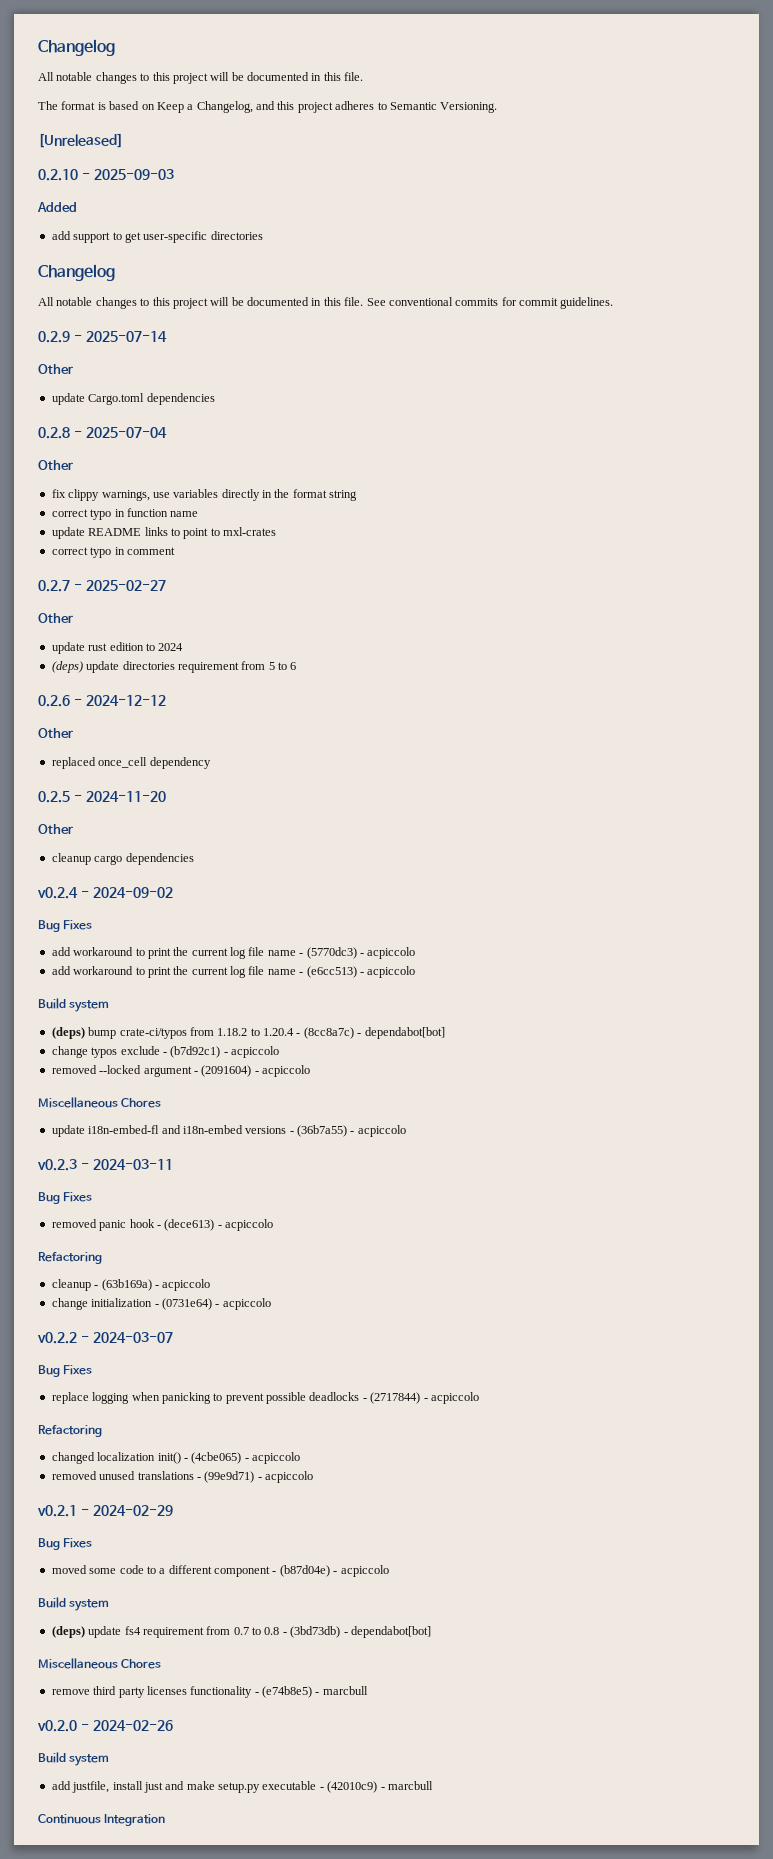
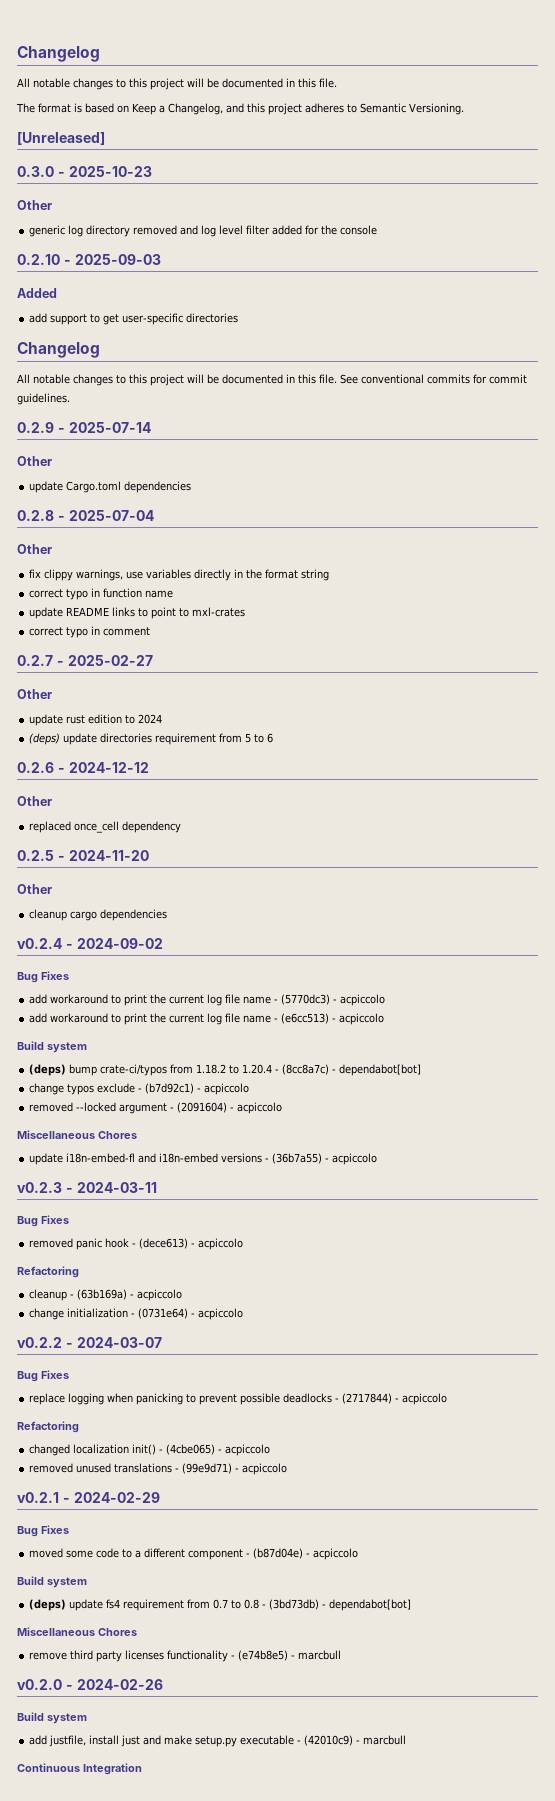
(123, 140) none -> [17,166,152,177] [17,200,52,210] [29,225,378,237] // 0.3.0 - 2025-10-23 // Other // generic log directory removed and log level filter added for the console

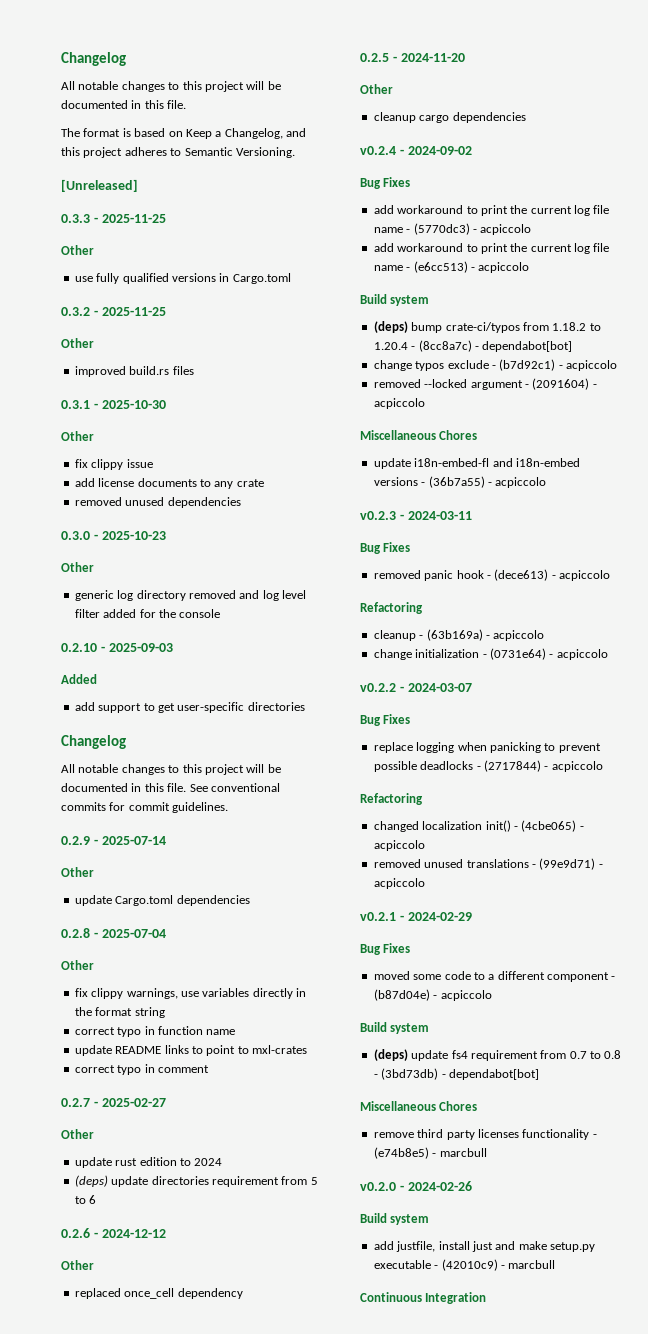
(105, 138) none -> [61,214,166,223] [61,245,94,255] [74,273,291,284] [61,307,166,316] [61,338,94,348] [74,366,194,377] [61,400,166,409] [61,431,94,441] [74,459,153,470] [74,478,264,489] [74,497,241,508] // 0.3.3 - 2025-11-25 // Other // use fully qualified versions in Cargo.toml // 0.3.2 - 2025-11-25 // Other // improved build.rs files // 0.3.1 - 2025-10-30 // Other // fix clippy issue // add license documents to any crate // removed unused dependencies

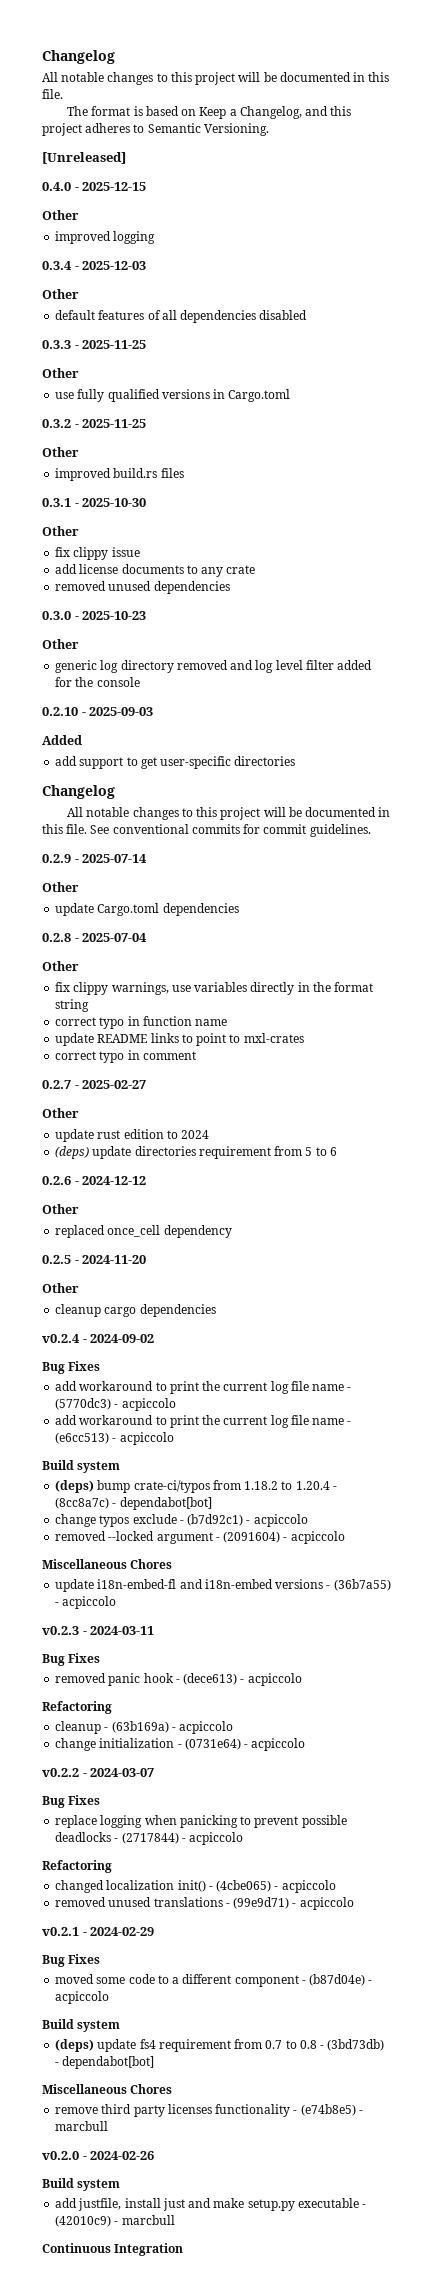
(138, 185) none -> [42,182,147,191] [42,210,79,220] [55,231,156,244] [42,261,147,270] [42,289,79,299] [55,310,308,323] // 0.4.0 - 2025-12-15 // Other // improved logging // 0.3.4 - 2025-12-03 // Other // default features of all dependencies disabled

